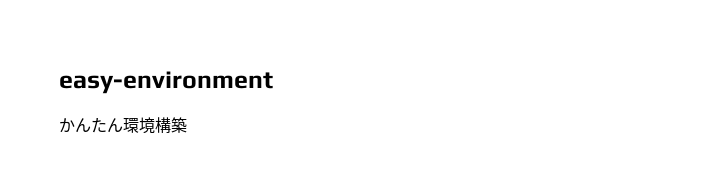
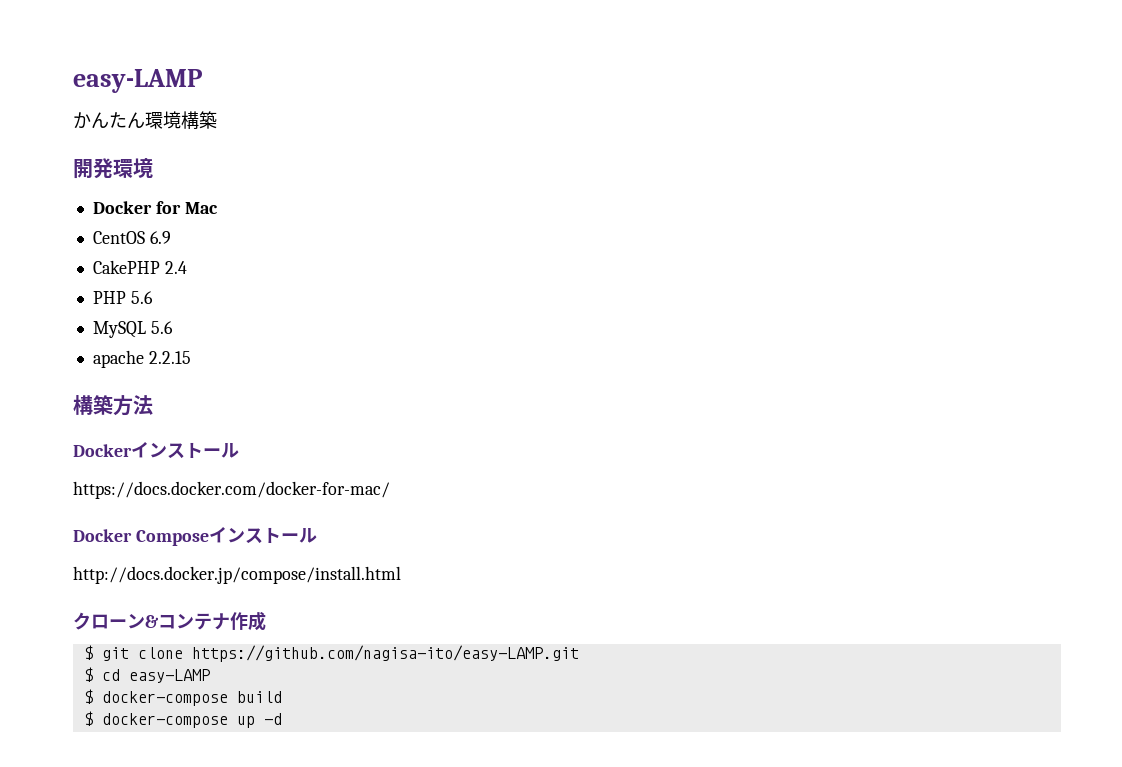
[59,71,273,94] easy-environment -> [73,69,202,93] easy-LAMP
(187, 125) none -> [73,158,153,179] [92,201,218,214] [92,231,171,244] [92,260,187,274] [92,291,153,304] [92,321,173,338] [92,350,191,368] [73,395,153,416] [73,442,239,459] [73,481,390,499] [73,527,317,546] [73,566,401,584] [73,611,266,631] [83,645,579,662] [83,667,210,683] [83,689,282,706] [83,711,282,728] // 開発環境 // Docker for Mac // CentOS 6.9 // CakePHP 2.4 // PHP 5.6 // MySQL 5.6 // apache 2.2.15 // 構築方法 // Dockerインストール // https://docs.docker.com/docker-for-mac/ // Docker Composeインストール // http://docs.docker.jp/compose/install.html // クローン&コンテナ作成 // $ git clone https://github.com/nagisa-ito/easy-LAMP.git // $ cd easy-LAMP // $ docker-compose build // $ docker-compose up -d

